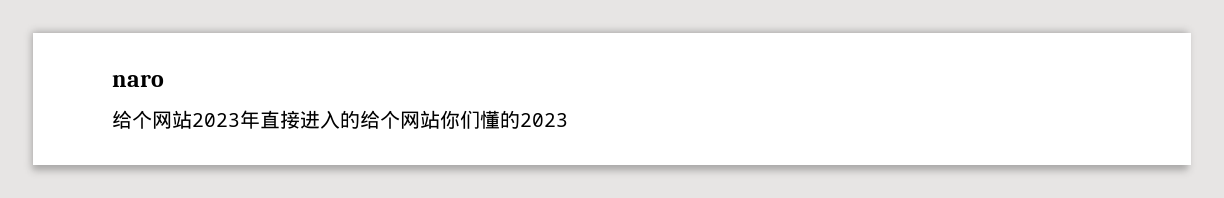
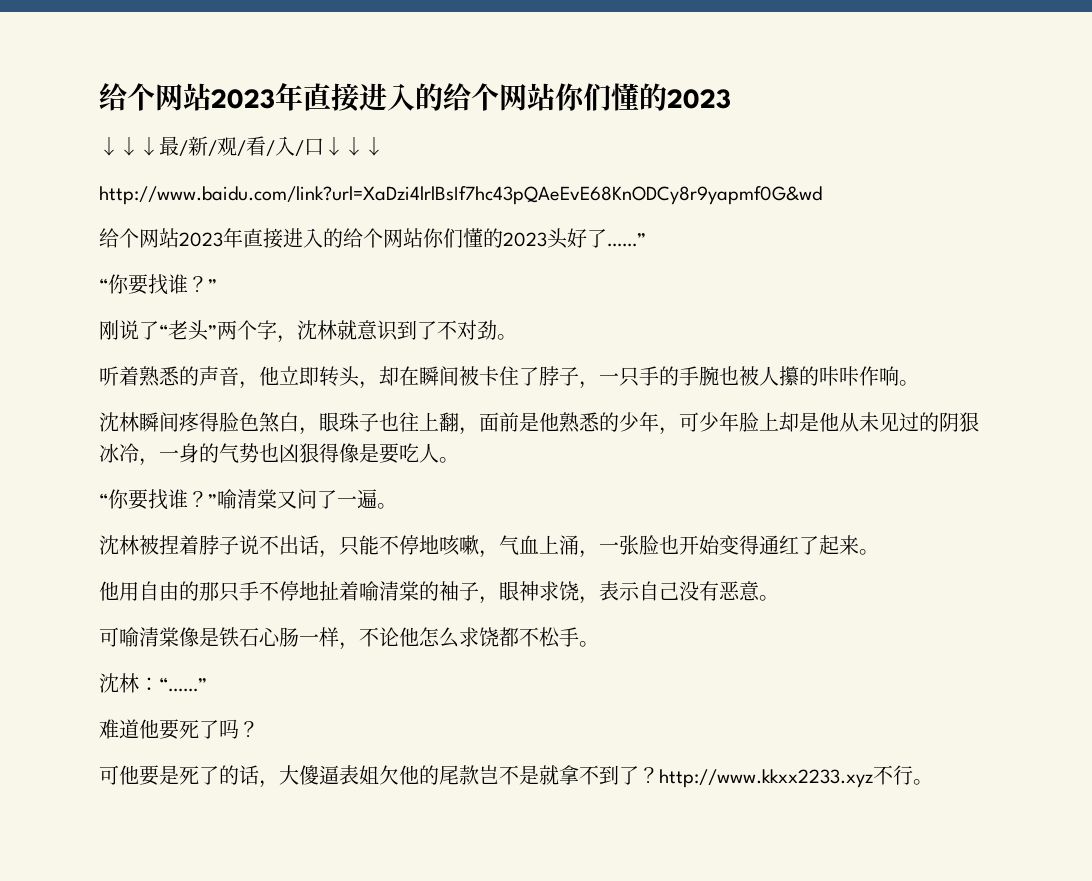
[112,74,164,87] naro -> [99,83,731,112] [99,136,384,156] [99,186,822,205] 给个网站2023年直接进入的给个网站你们懂的2023 // ↓↓↓最/新/观/看/入/口↓↓↓ // http://www.baidu.com/link?url=XaDzi4lrlBsIf7hc43pQAeEvE68KnODCy8r9yapmf0G&wd
(568, 120) none -> [547,228,646,249] [99,274,217,295] [99,320,517,343] [99,366,919,389] [99,412,979,435] [99,443,459,466] [99,489,397,510] [99,535,879,558] [99,581,779,604] [99,627,599,650] [99,673,207,693] [99,719,259,740] [99,765,933,788] 头好了……” // “你要找谁？” // 刚说了“老头”两个字，沈林就意识到了不对劲。 // 听着熟悉的声音，他立即转头，却在瞬间被卡住了脖子，一只手的手腕也被人攥的咔咔作响。 // 沈林瞬间疼得脸色煞白，眼珠子也往上翻，面前是他熟悉的少年，可少年脸上却是他从未见过的阴狠冰冷，一身的气势也凶狠得像是要吃人。 // “你要找谁？”喻清棠又问了一遍。 // 沈林被捏着脖子说不出话，只能不停地咳嗽，气血上涌，一张脸也开始变得通红了起来。 // 他用自由的那只手不停地扯着喻清棠的袖子，眼神求饶，表示自己没有恶意。 // 可喻清棠像是铁石心肠一样，不论他怎么求饶都不松手。 // 沈林：“……” // 难道他要死了吗？ // 可他要是死了的话，大傻逼表姐欠他的尾款岂不是就拿不到了？http://www.kkxx2233.xyz不行。

